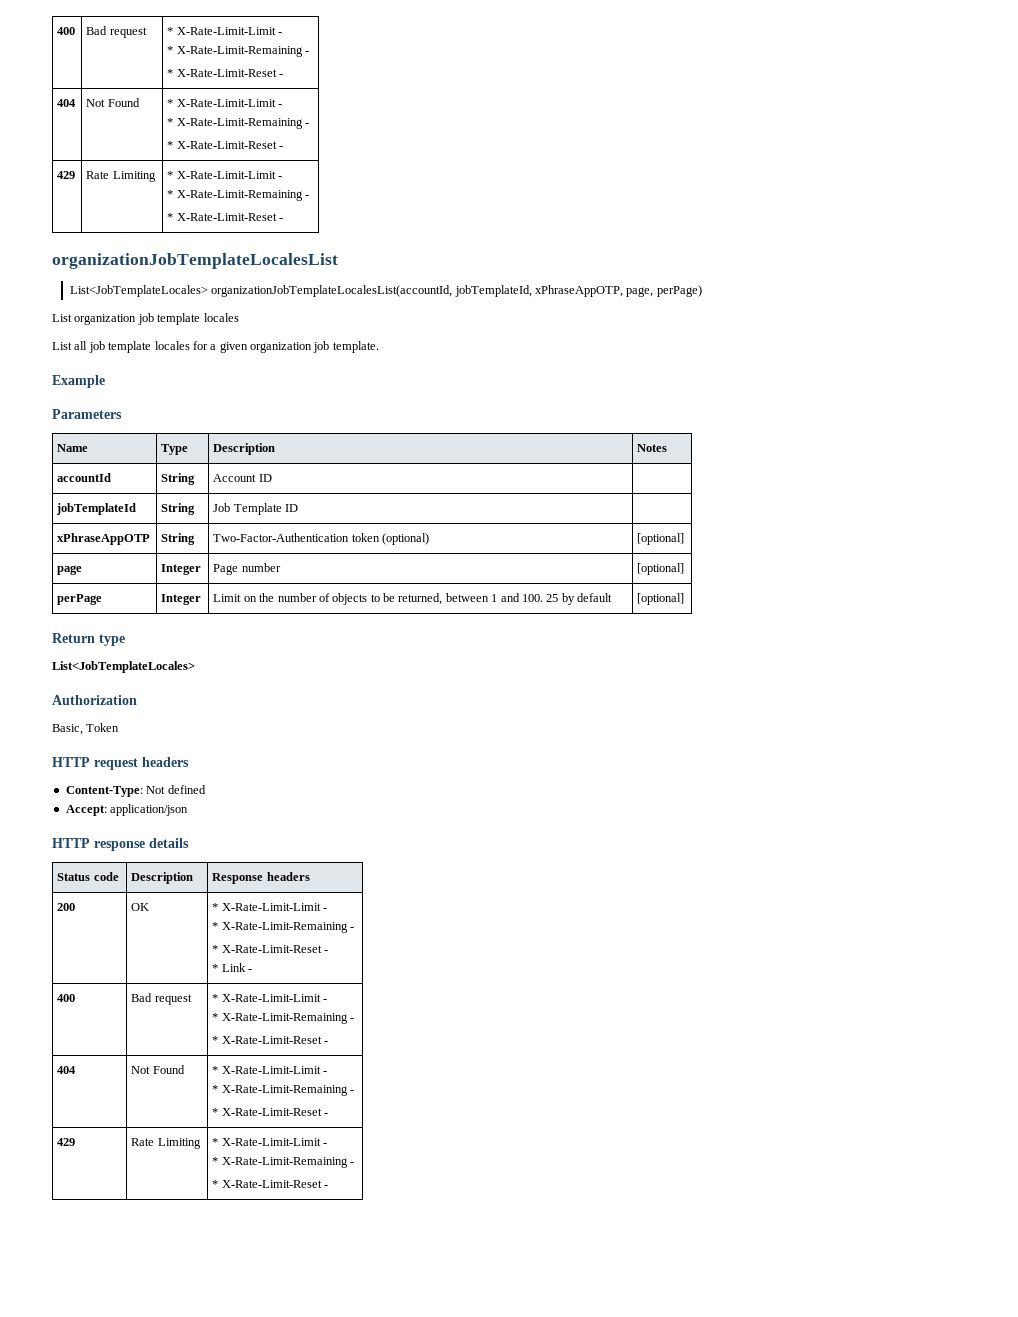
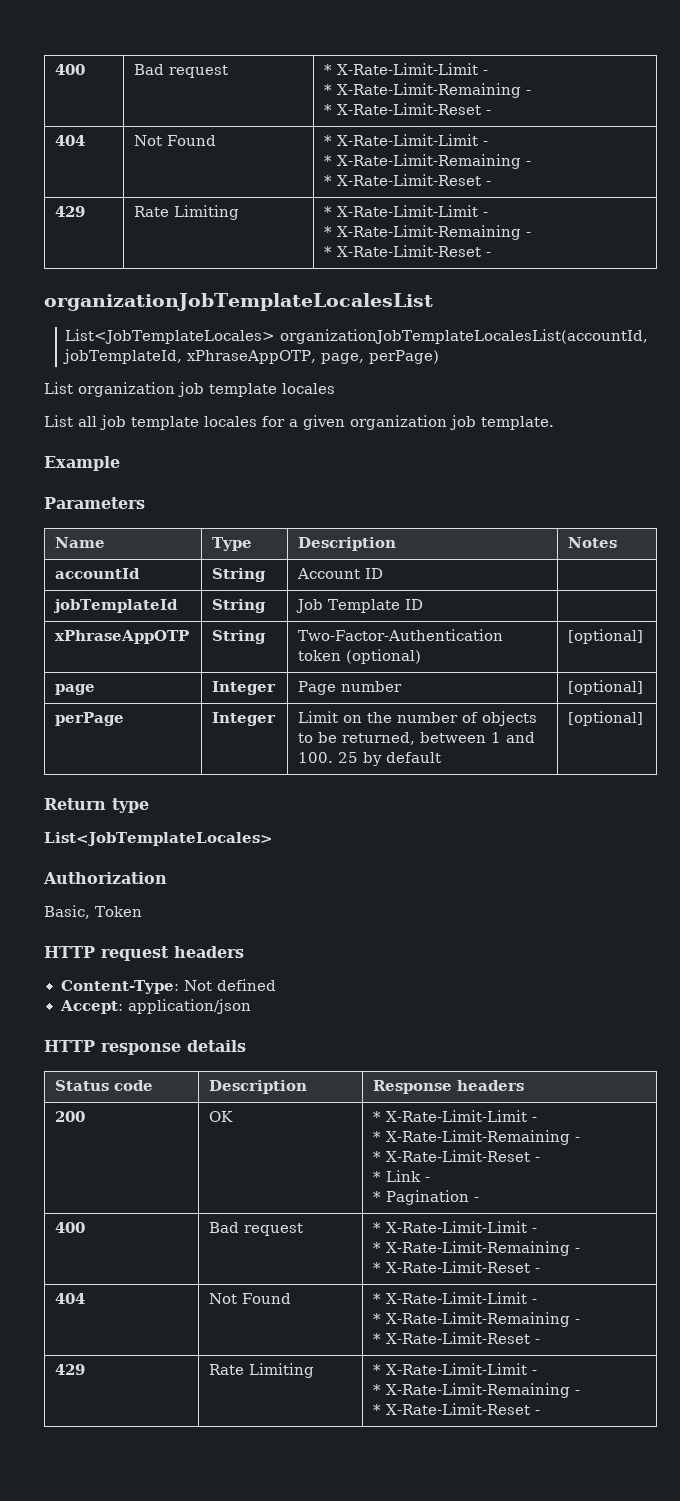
(253, 970) none -> [373,1190,480,1205] // * Pagination -

